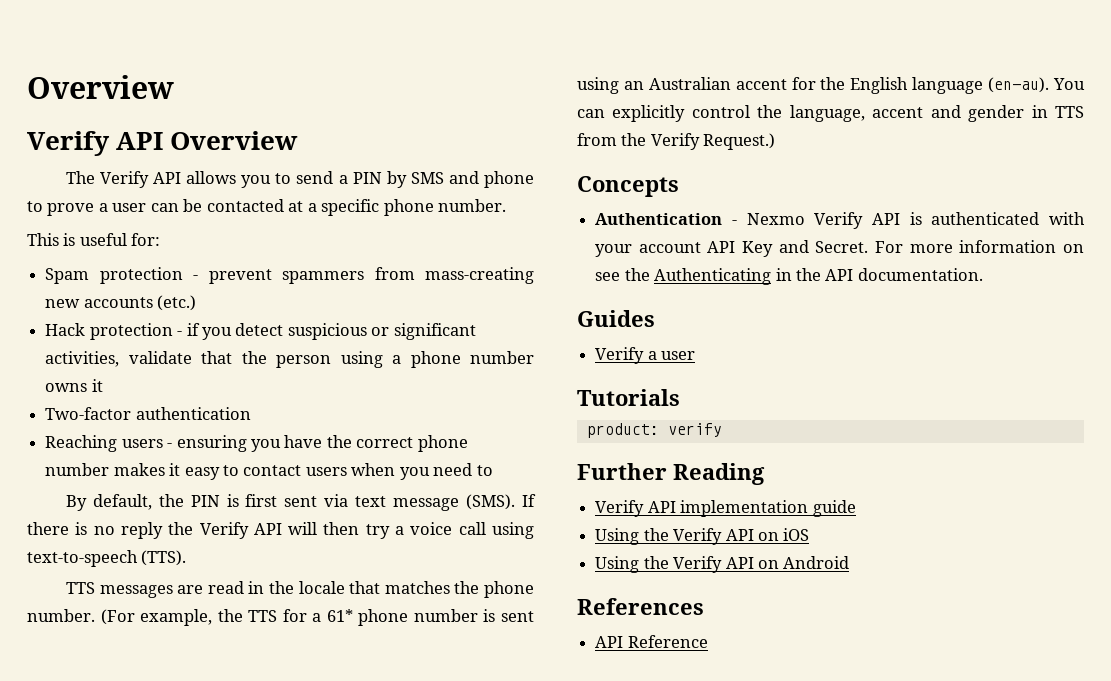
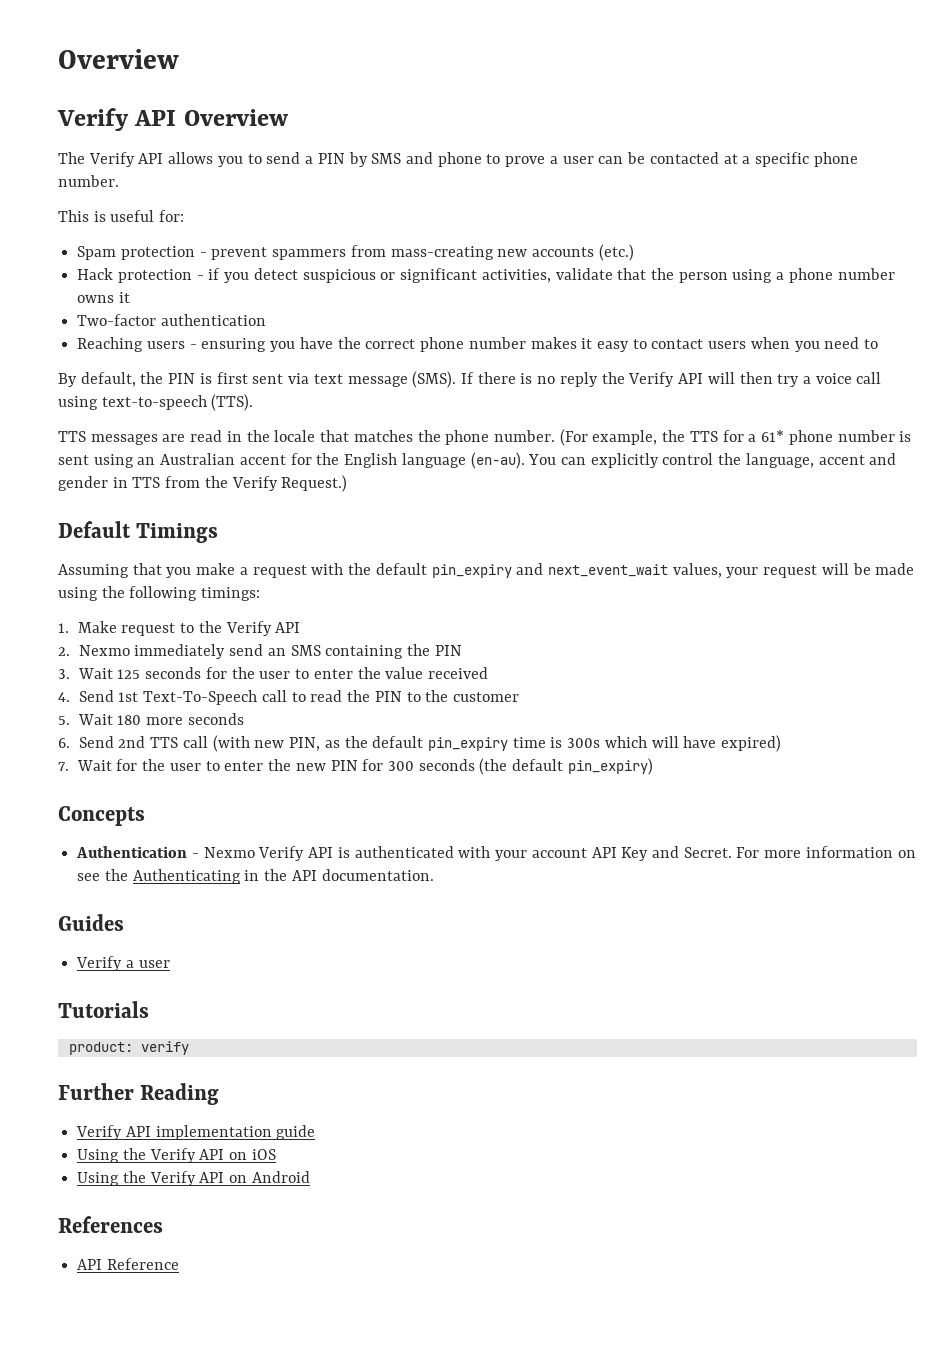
(776, 141) none -> [58,521,219,543] [58,563,915,578] [58,586,261,601] [58,621,301,636] [58,644,462,659] [58,667,488,679] [58,690,520,705] [58,713,244,725] [58,735,782,752] [58,758,653,775] // Default Timings // Assuming that you make a request with the default pin_expiry and next_event_wait values, your request will be made using the following timings: // 1. Make request to the Verify API // 2. Nexmo immediately send an SMS containing the PIN // 3. Wait 125 seconds for the user to enter the value received // 4. Send 1st Text-To-Speech call to read the PIN to the customer // 5. Wait 180 more seconds // 6. Send 2nd TTS call (with new PIN, as the default pin_expiry time is 300s which will have expired) // 7. Wait for the user to enter the new PIN for 300 seconds (the default pin_expiry)

